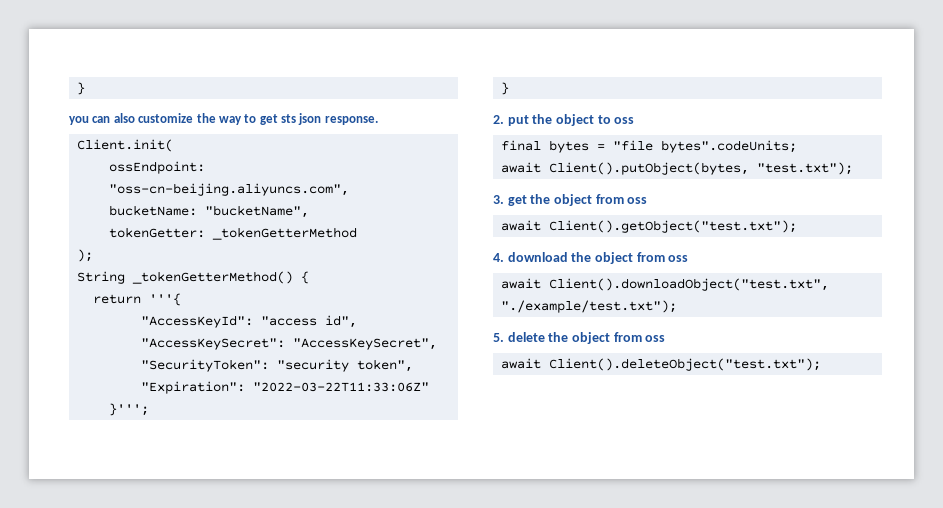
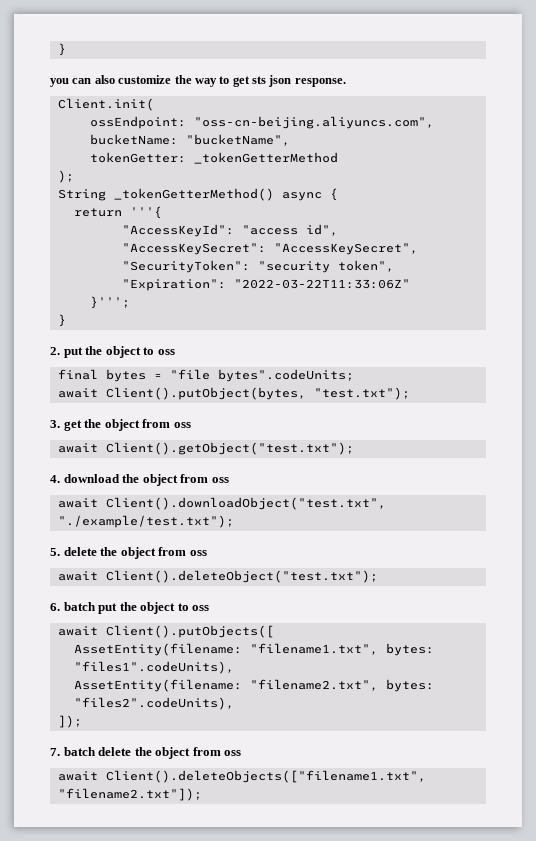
(293, 277) none -> [281,192,322,201] async
(821, 364) none -> [50,602,210,614] [57,625,274,638] [73,643,434,656] [73,661,234,674] [73,679,434,692] [73,697,234,710] [57,715,82,728] [50,747,242,759] [57,770,426,783] [57,788,202,801] // 6. batch put the object to oss // await Client().putObjects([ // AssetEntity(filename: "filename1.txt", bytes: "files1".codeUnits), // AssetEntity(filename: "filename2.txt", bytes: "files2".codeUnits), // ]); // 7. batch delete the object from oss // await Client().deleteObjects(["filename1.txt", "filename2.txt"]);

